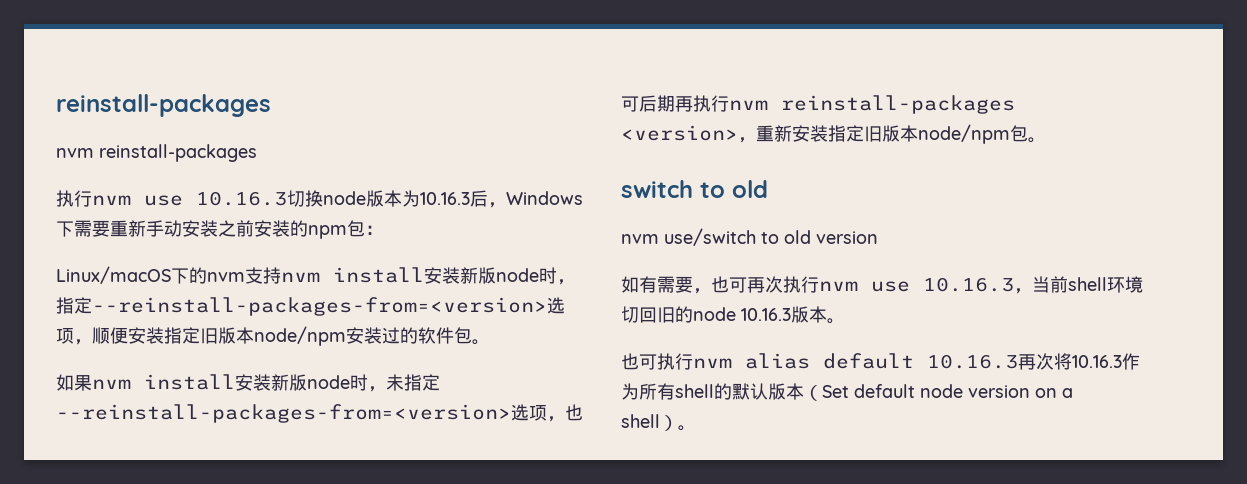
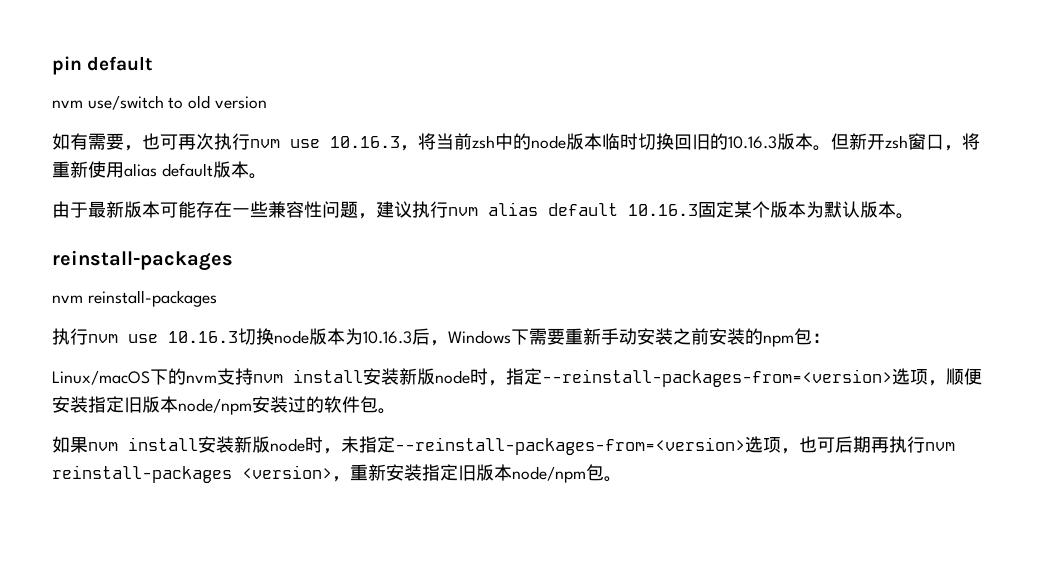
(56, 105) none -> [52,56,154,75] [52,95,267,110] [52,133,980,151] [52,161,267,179] [52,201,914,219] pin default // nvm use/switch to old version // 如有需要，也可再次执行nvm use 10.16.3，将当前zsh中的node版本临时切换回旧的10.16.3版本。但新开zsh窗口，将重新使用alias default版本。 // 由于最新版本可能存在一些兼容性问题，建议执行nvm alias default 10.16.3固定某个版本为默认版本。 //
[621,180,768,198] [621,228,878,246] [621,276,1143,294] [621,306,845,324] [621,353,1140,370] [621,383,1073,401] [621,414,696,431] // switch to old // nvm use/switch to old version // 如有需要，也可再次执行nvm use 10.16.3，当前shell环境切回旧的node 10.16.3版本。 // 也可执行nvm alias default 10.16.3再次将10.16.3作为所有shell的默认版本（Set default node version on a shell）。 -> (622, 479) none

